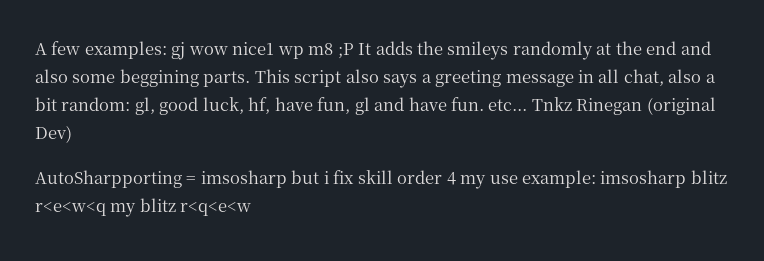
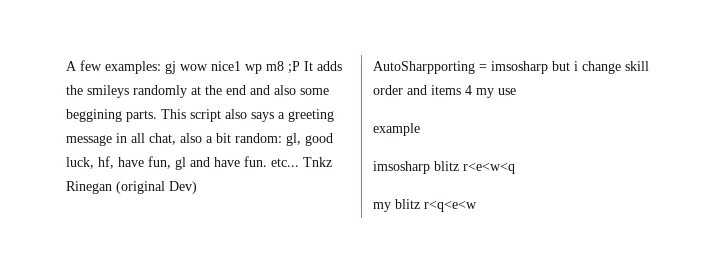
[333,170,355,184] fix -> [582,61,621,74] change
(443, 177) none -> [407,85,461,95] and items
[522,170,597,188] example: -> [373,123,420,136] // example //
(106, 209) none -> (515, 168) //

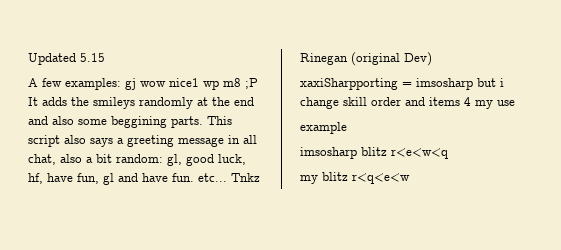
(66, 66) none -> [28,53,105,65] Updated 5.15 //
[373,61,475,74] AutoSharpporting -> [300,78,398,90] xaxiSharpporting

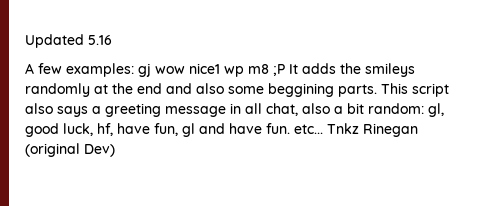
[80,53,105,62] 5.15 -> [88,35,112,45] 5.16
[300,78,504,90] [300,97,515,109] [300,122,347,134] [300,147,448,159] [300,172,410,184] // xaxiSharpporting = imsosharp but i change skill order and items 4 my use // example // imsosharp blitz r<e<w<q // my blitz r<q<e<w -> (115, 150) none

